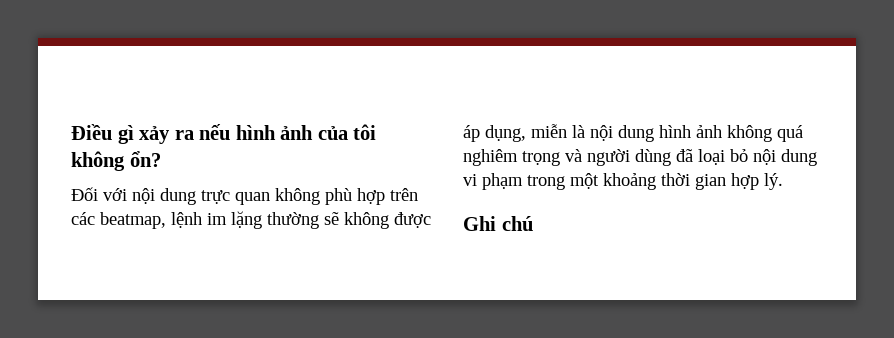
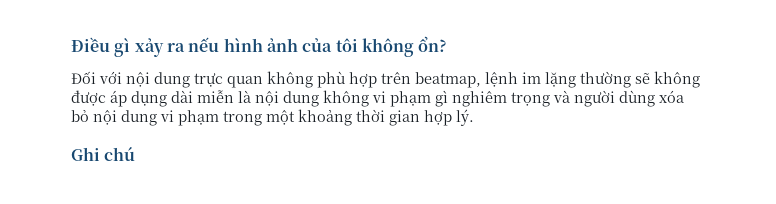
[71,212,95,225] các -> (411, 78) none
[485,125,526,142] dụng, -> [131,90,193,107] dụng dài
[659,125,803,142] hình ảnh không quá -> [323,90,448,107] không vi phạm gì
[676,149,725,165] đã loại -> [659,90,684,103] xóa

